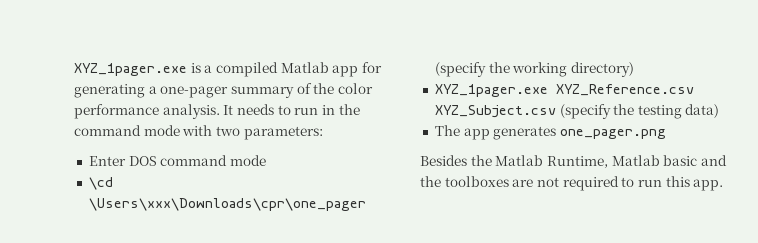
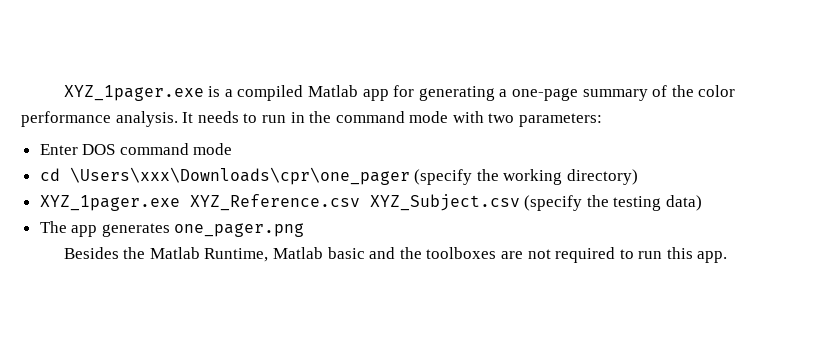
[160,86,229,98] one-pager -> [511,88,578,101] one-page
[88,177,113,190] \cd -> [39,168,60,181] cd

